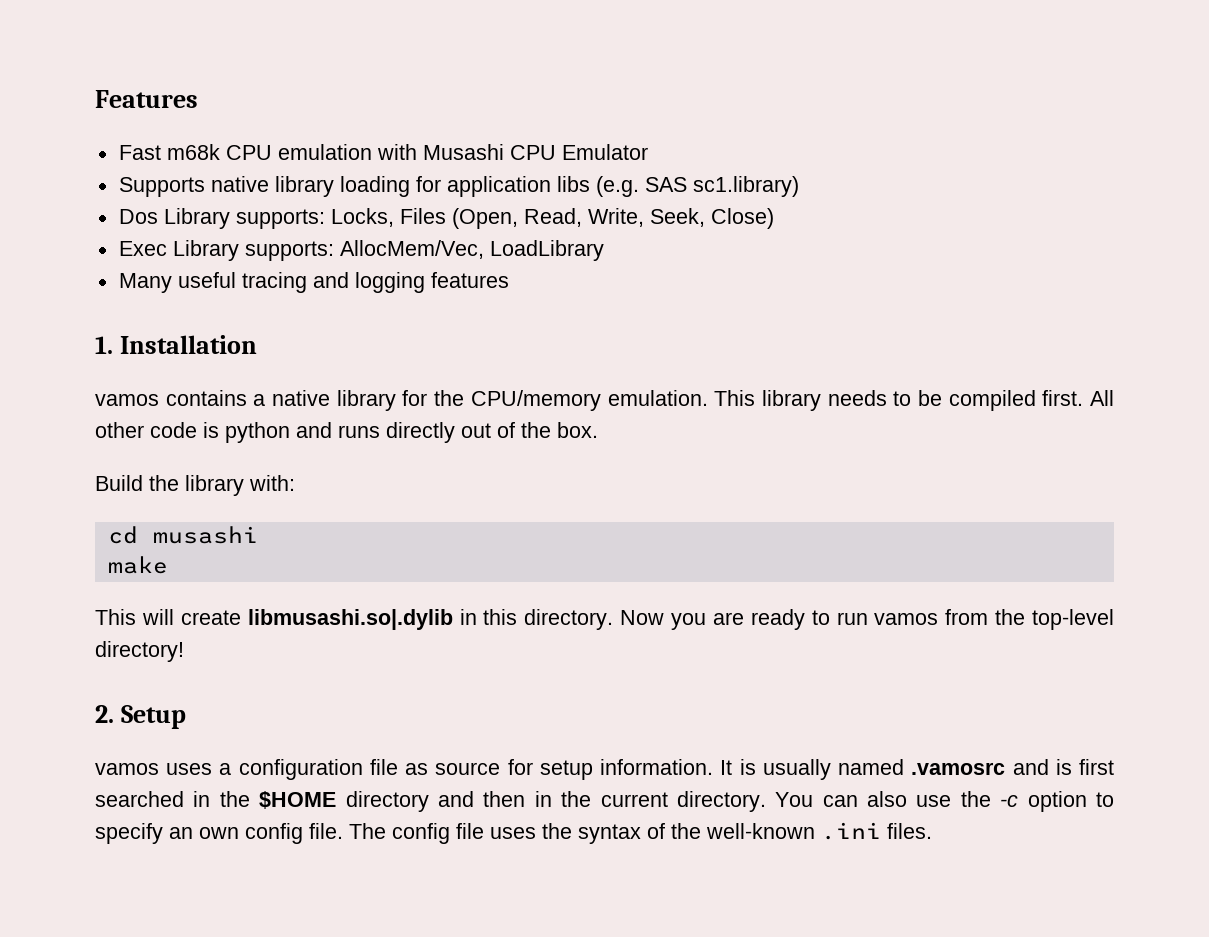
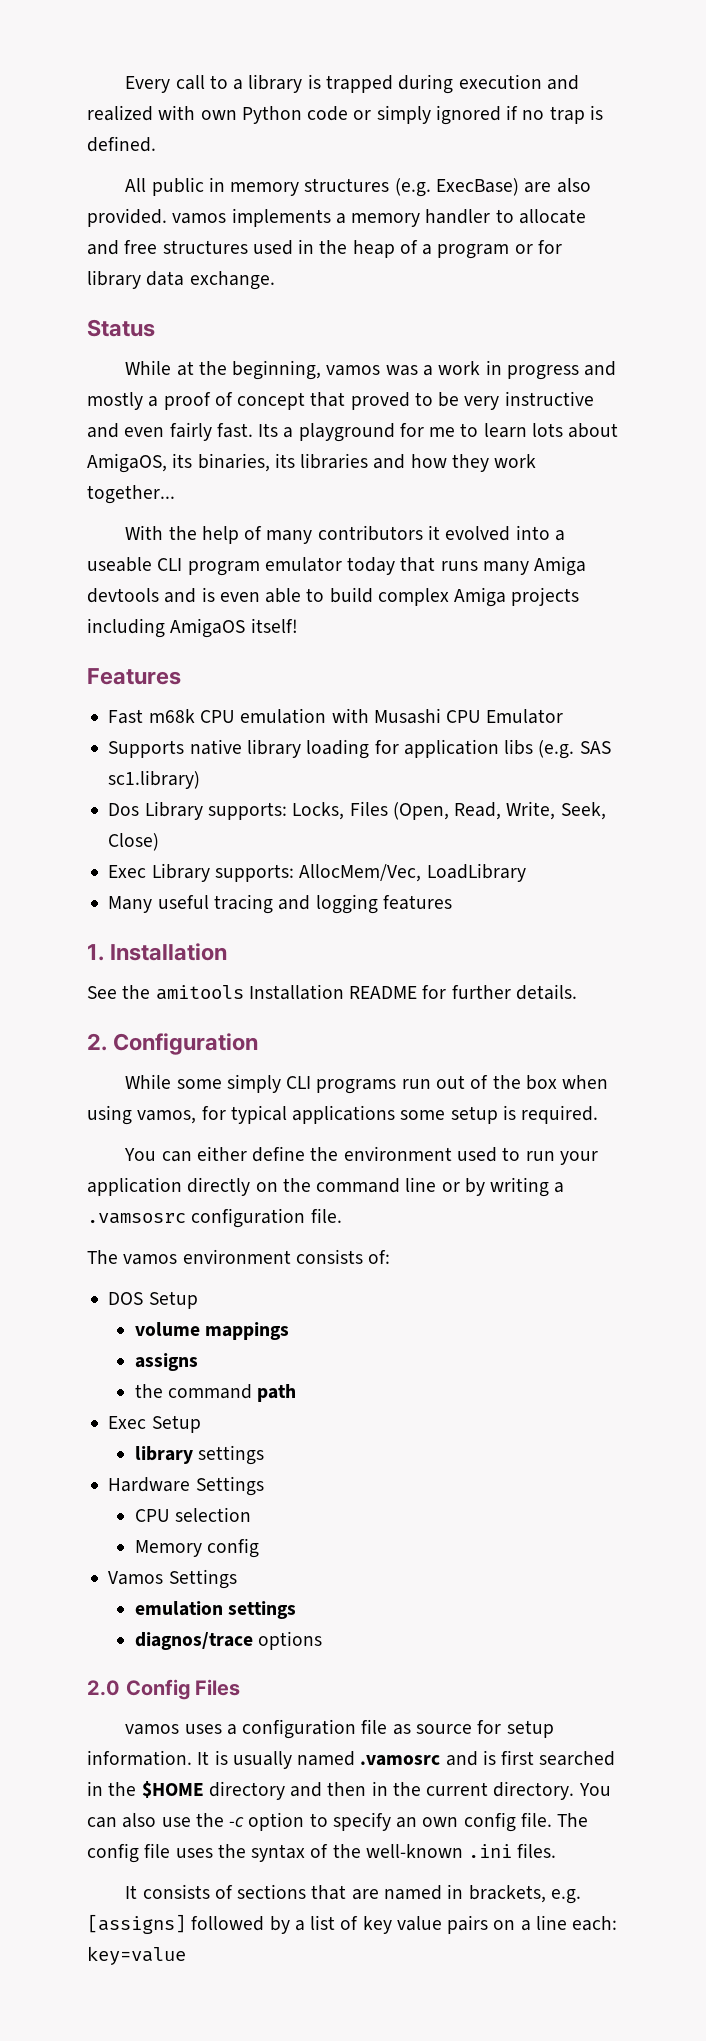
(95, 99) none -> [125,74,579,94] [87,105,603,125] [87,136,156,152] [125,177,591,197] [87,208,586,227] [87,239,562,259] [87,270,275,290] [87,319,155,337] [125,360,617,380] [87,391,594,410] [87,422,619,442] [87,453,537,473] [87,485,175,504] [125,525,565,544] [87,556,587,576] [87,587,580,607] [87,618,298,638] Every call to a library is trapped during execution and realized with own Python code or simply ignored if no trap is defined. // All public in memory structures (e.g. ExecBase) are also provided. vamos implements a memory handler to allocate and free structures used in the heap of a program or for library data exchange. // Status // While at the beginning, vamos was a work in progress and mostly a proof of concept that proved to be very instructive and even fairly fast. Its a playground for me to learn lots about AmigaOS, its binaries, its libraries and how they work together... // With the help of many contributors it evolved into a useable CLI program emulator today that runs many Amiga devtools and is even able to build complex Amiga projects including AmigaOS itself! //
[95,390,1114,411] [95,422,598,443] [95,475,295,496] [107,526,258,544] [107,556,168,574] [95,609,1114,630] [95,641,184,662] [95,705,186,729] vamos contains a native library for the CPU/memory emulation. This library needs to be compiled first. All other code is python and runs directly out of the box. // Build the library with: // cd musashi // make // This will create libmusashi.so|.dylib in this directory. Now you are ready to run vamos from the top-level directory! // 2. Setup -> [87,984,577,1000] [87,1033,259,1055] [125,1074,609,1094] [87,1105,599,1125] [124,1146,598,1165] [87,1177,565,1197] [87,1208,342,1228] [87,1249,391,1265] [108,1291,198,1309] [134,1322,289,1340] [134,1353,198,1371] [134,1384,297,1402] [108,1415,201,1433] [134,1445,264,1465] [108,1476,264,1496] [134,1507,251,1522] [134,1538,259,1558] [108,1569,237,1589] [134,1601,296,1619] [134,1631,322,1650] [87,1679,241,1700] See the amitools Installation README for further details. // 2. Configuration // While some simply CLI programs run out of the box when using vamos, for typical applications some setup is required. // You can either define the environment used to run your application directly on the command line or by writing a .vamsosrc configuration file. // The vamos environment consists of: // DOS Setup // volume mappings // assigns // the command path // Exec Setup // library settings // Hardware Settings // CPU selection // Memory config // Vamos Settings // emulation settings // diagnos/trace options // 2.0 Config Files
(932, 831) none -> [125,1884,581,1904] [87,1914,618,1934] [87,1946,186,1965] // It consists of sections that are named in brackets, e.g. [assigns] followed by a list of key value pairs on a line each: key=value

